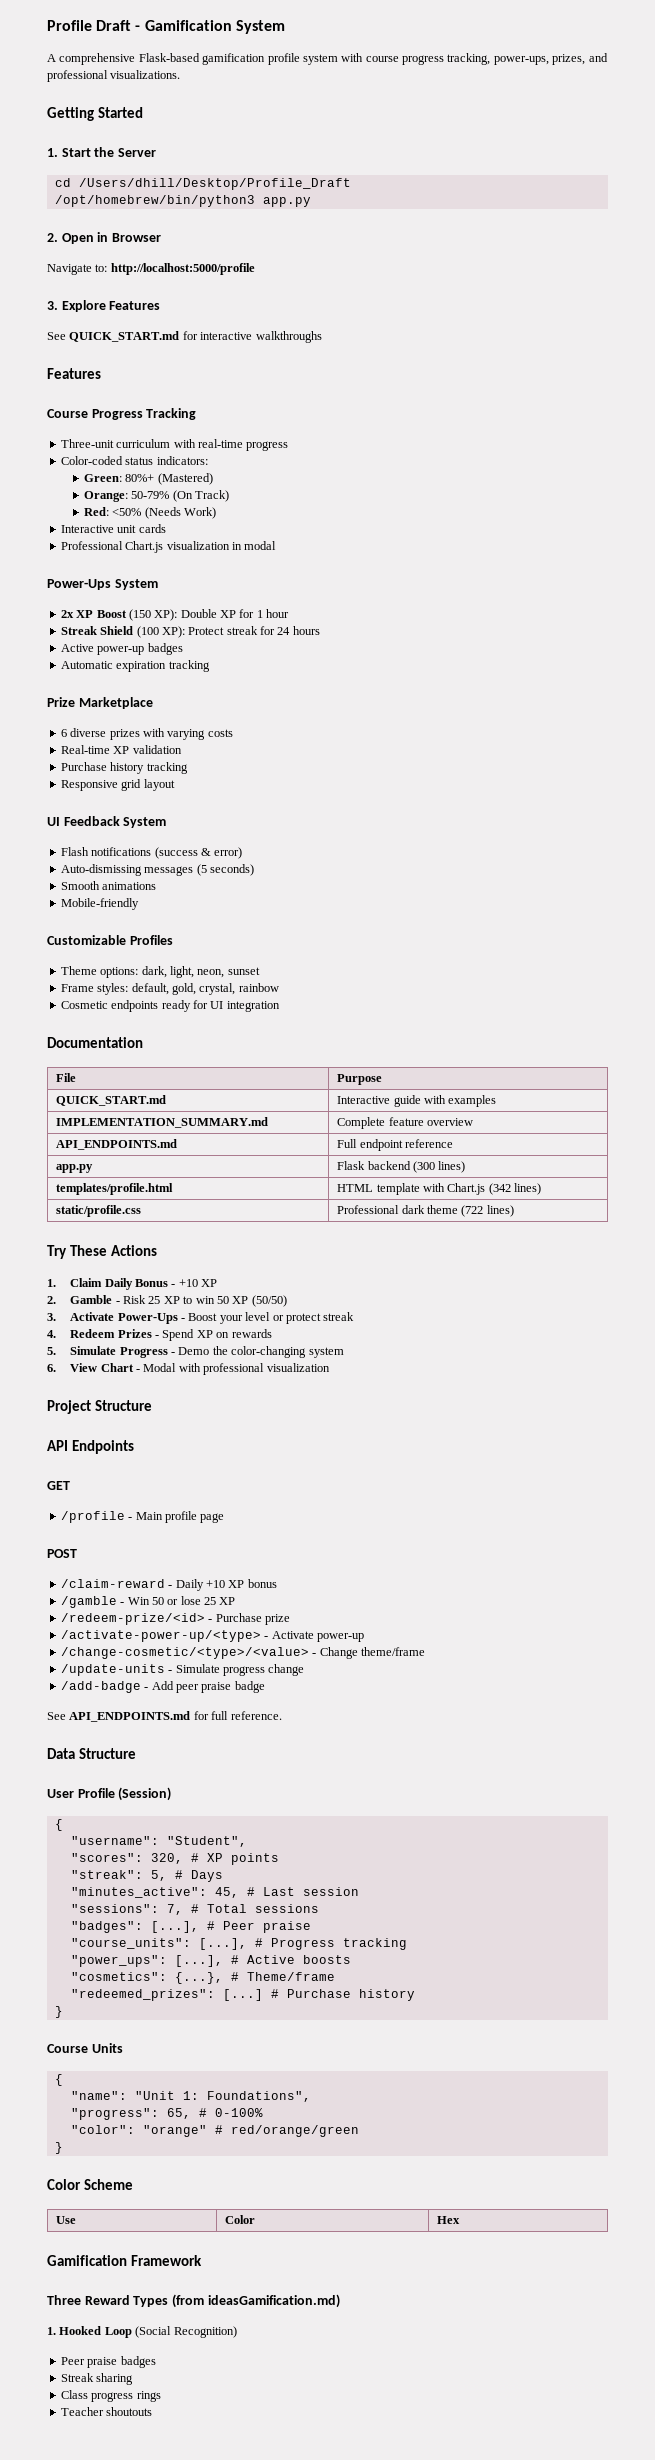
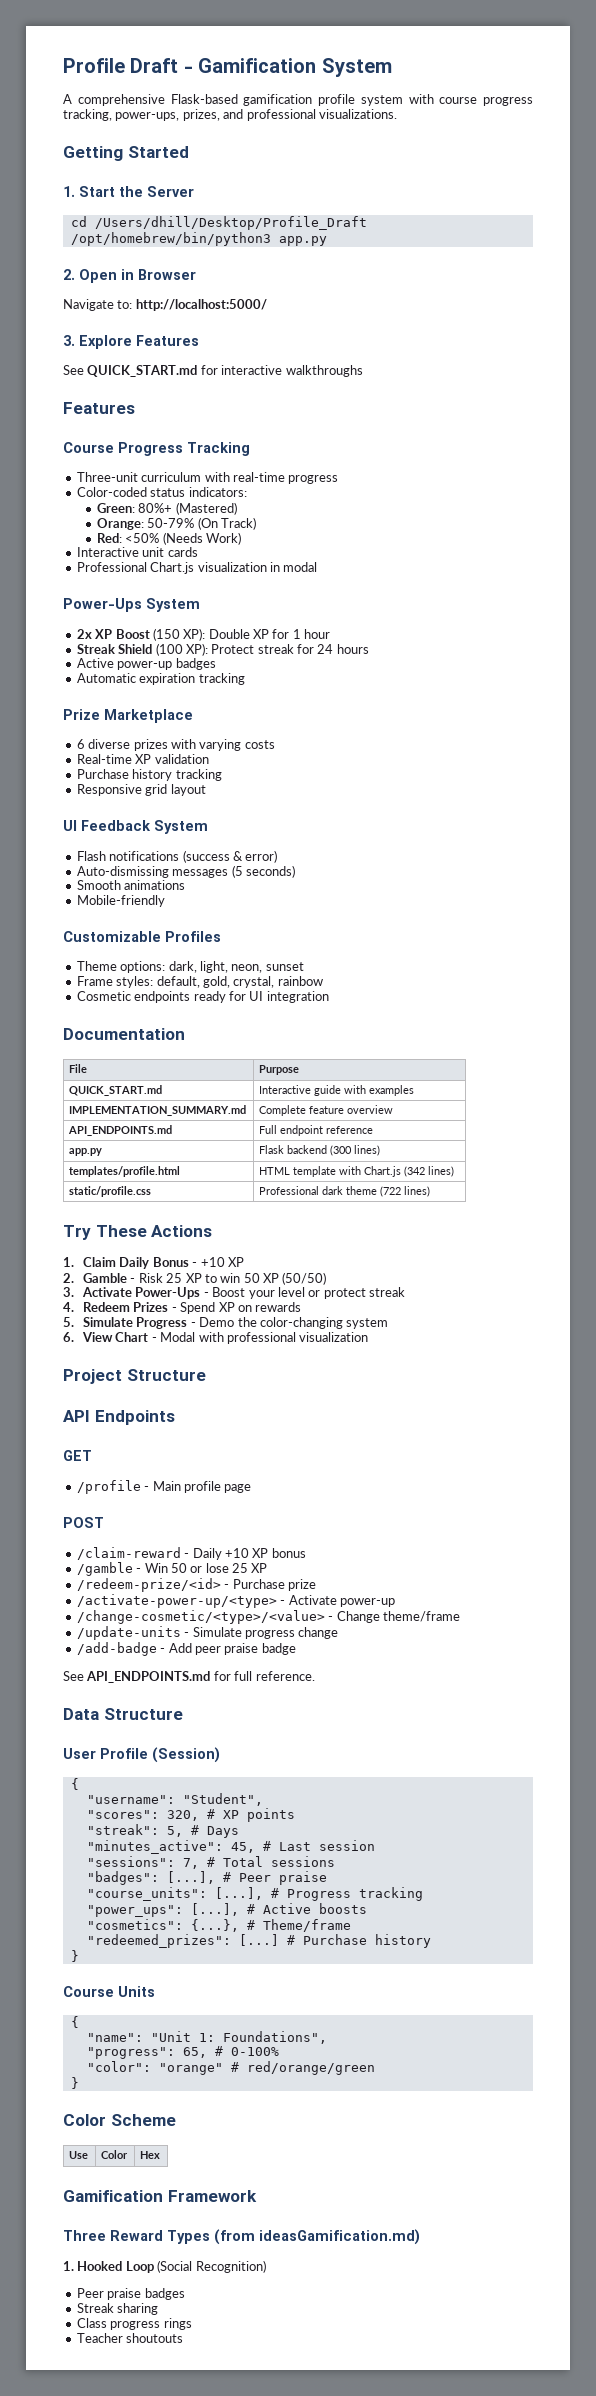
[110,263,255,275] http://localhost:5000/profile -> [135,299,267,311] http://localhost:5000/

